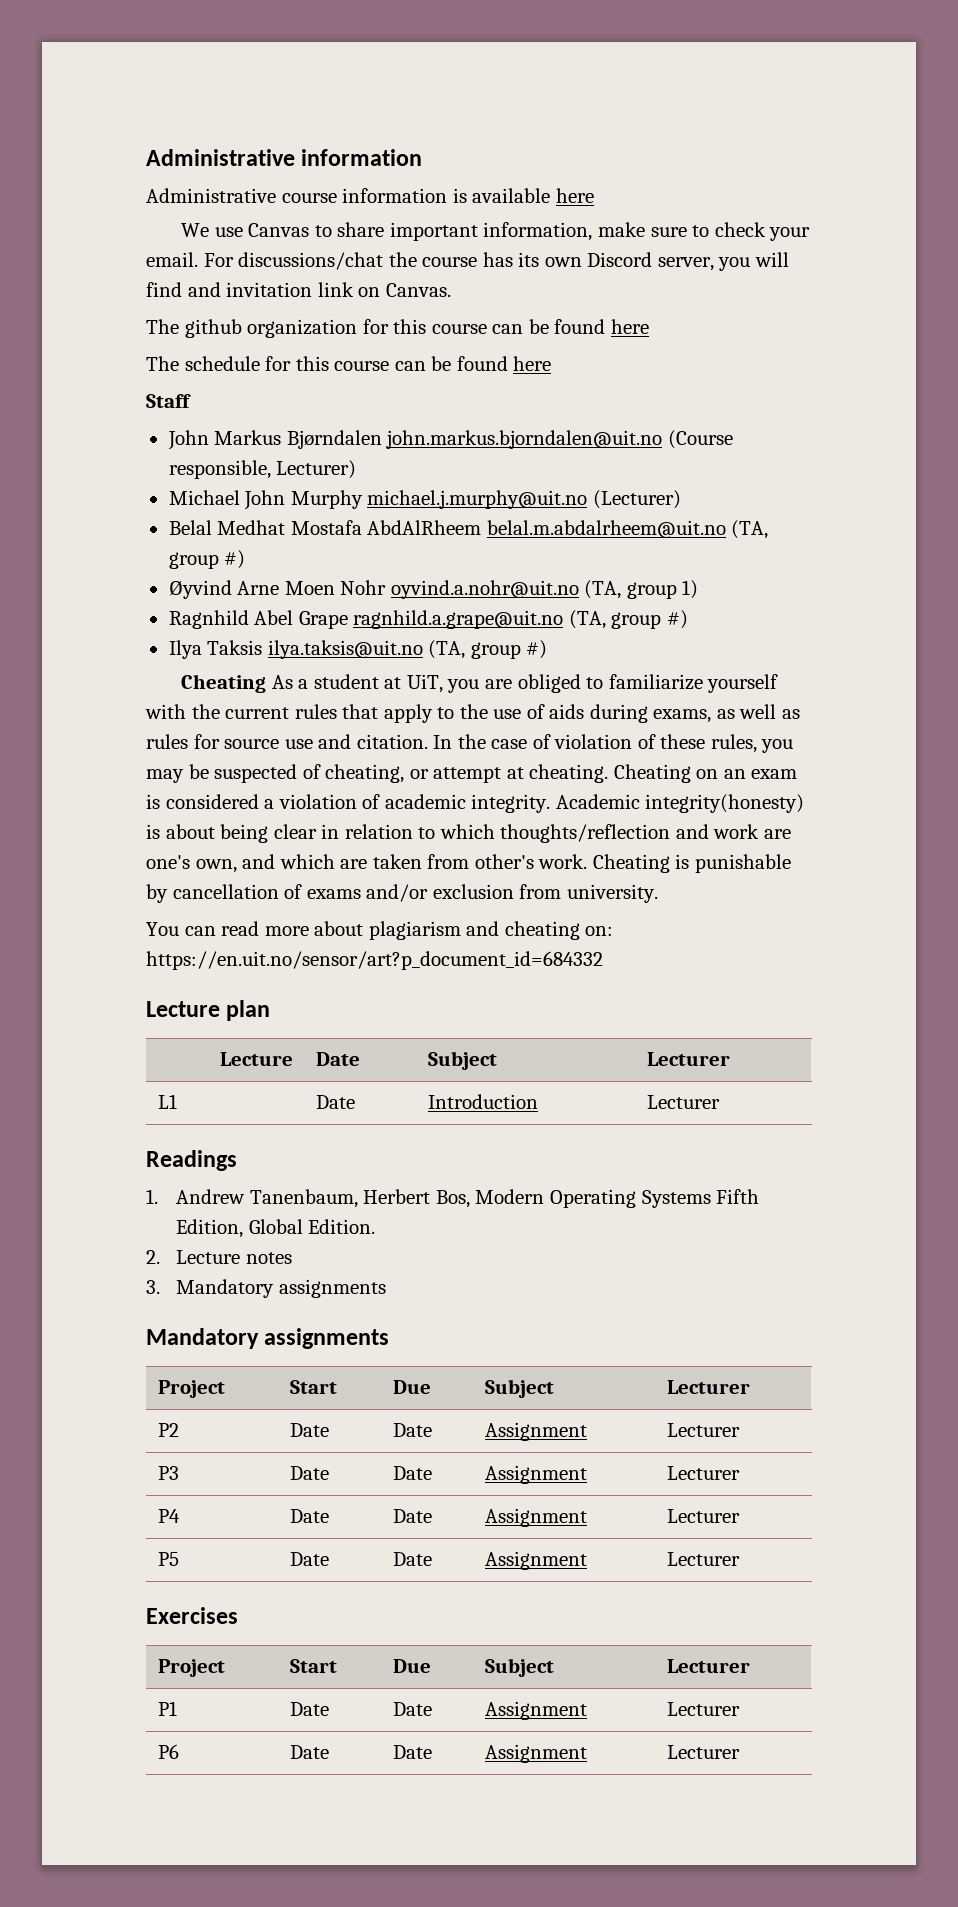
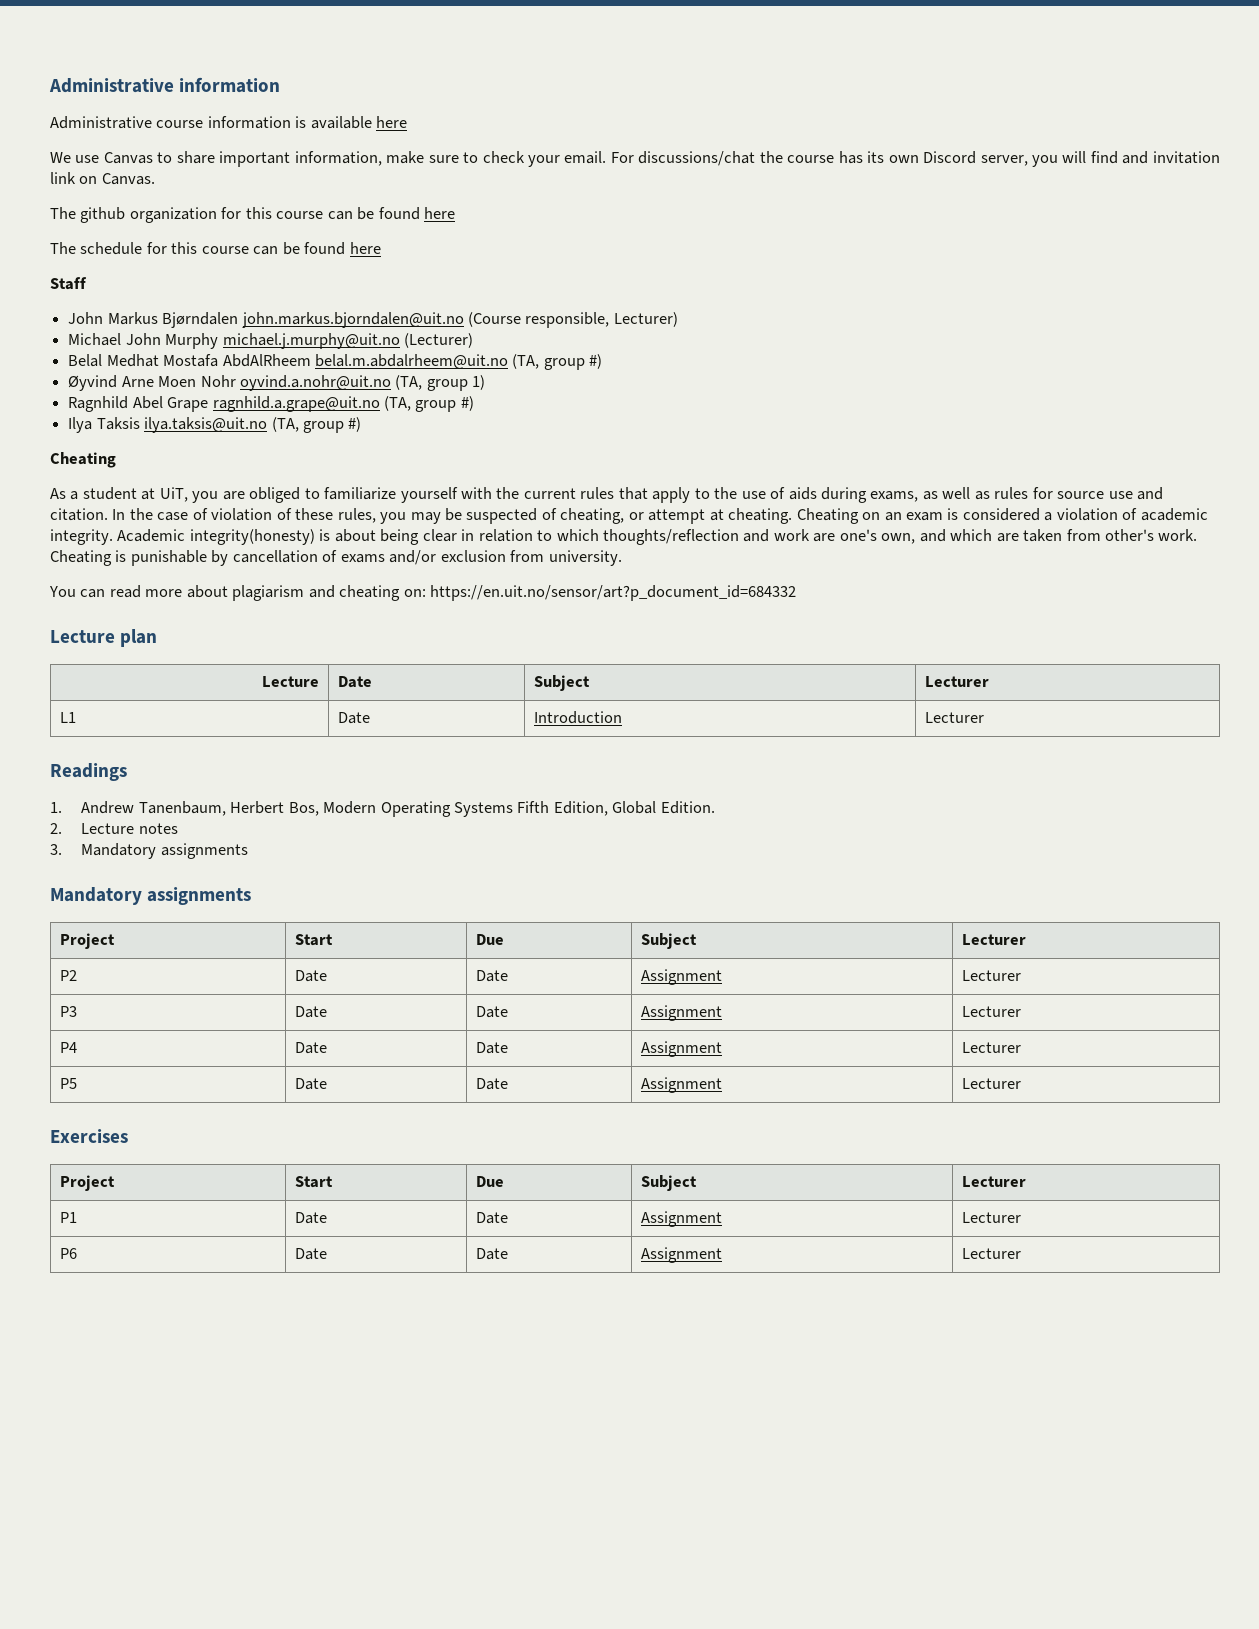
(267, 683) none -> (116, 460) //

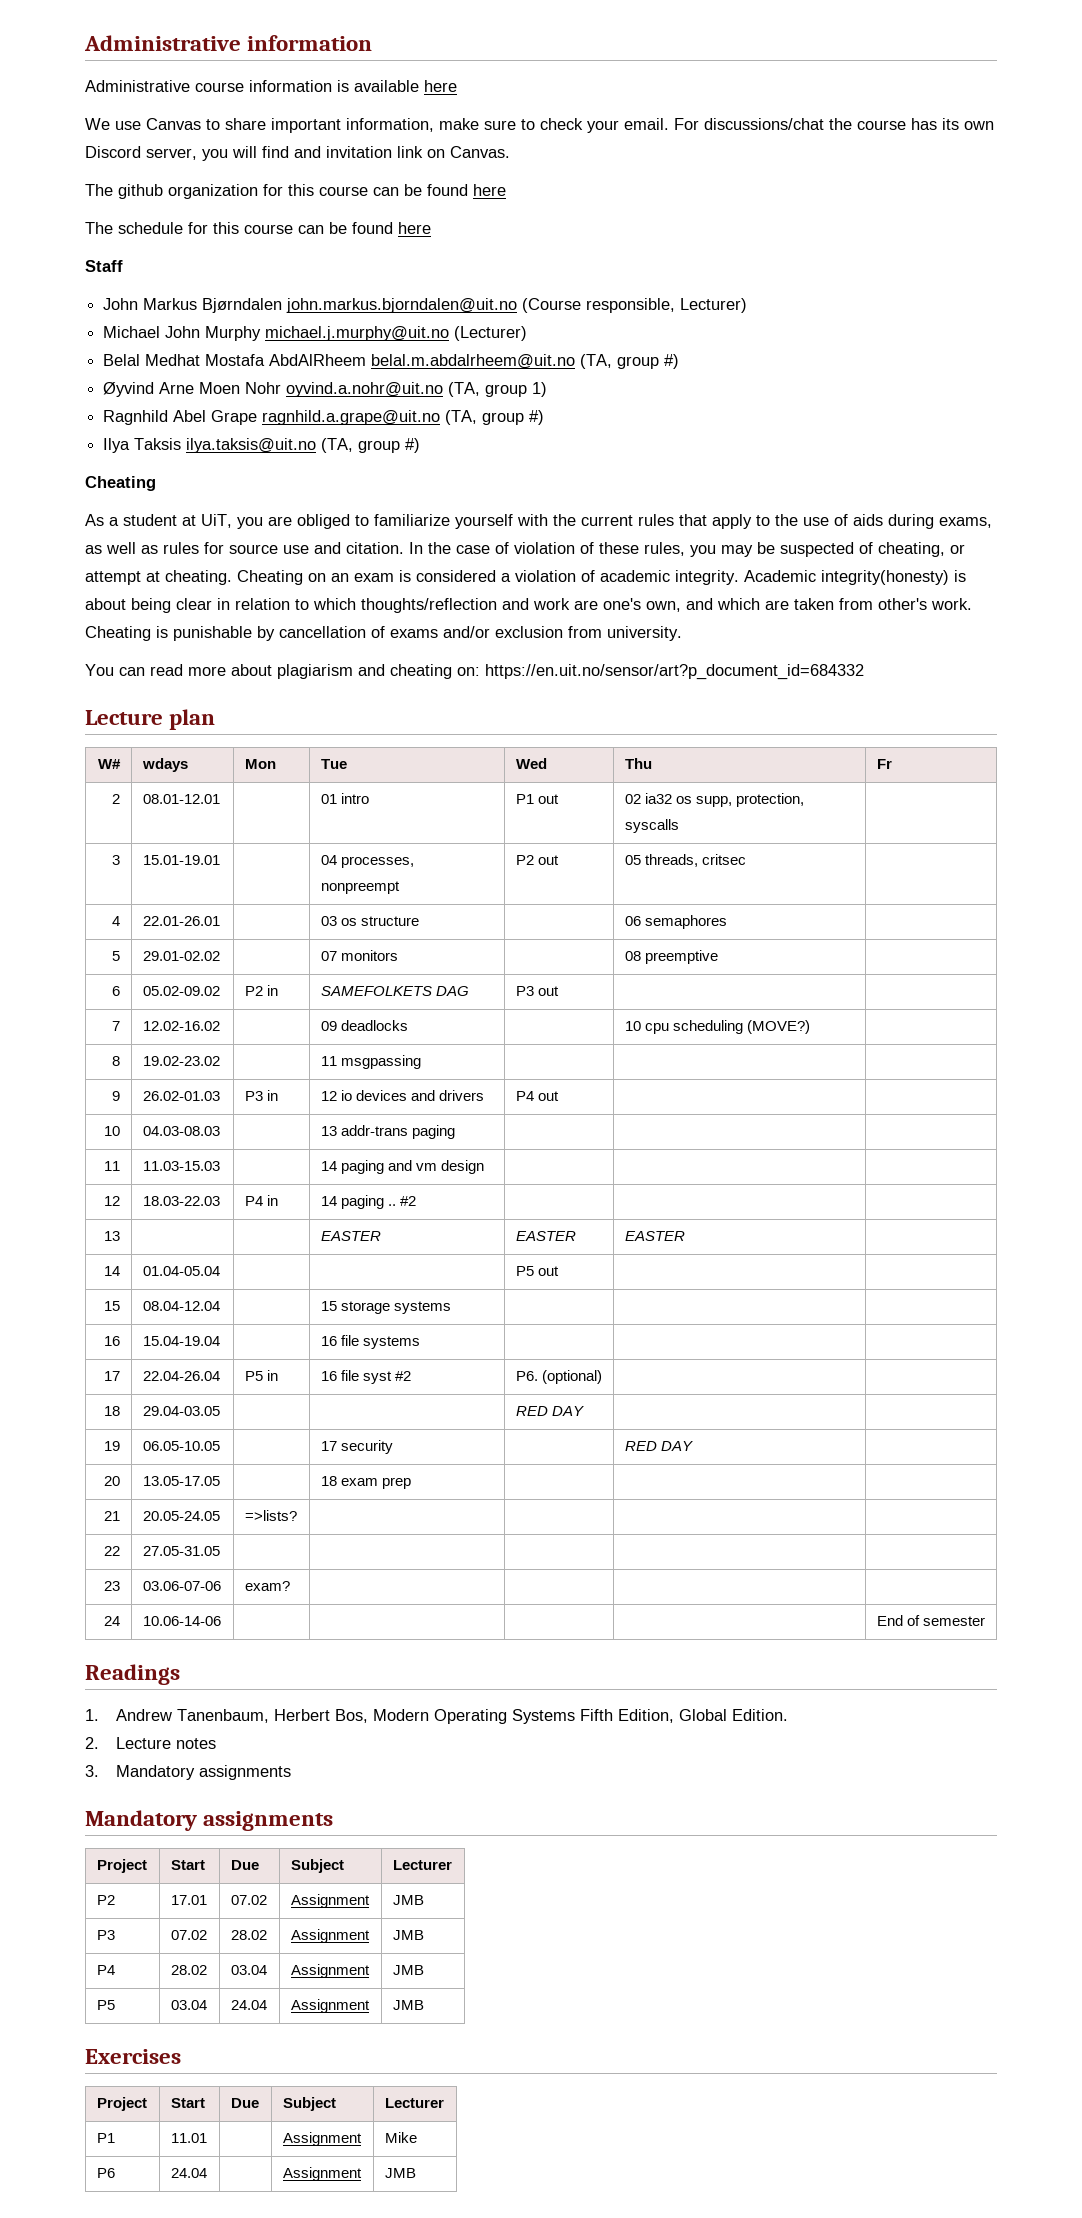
[262,676,320,687] [337,676,372,688] [533,675,590,691] [924,676,989,687] [59,712,76,723] [337,712,370,724] [533,711,622,724] [924,712,984,723] Lecture | Date | Subject | Lecturer // L1 | Date | Introduction | Lecturer -> [98,759,122,769] [141,758,188,772] [244,759,276,769] [320,759,347,769] [515,758,547,769] [624,758,652,769] [876,759,892,769] [112,794,121,804] [142,794,220,804] [320,793,369,804] [515,794,559,804] [624,793,804,807] [624,819,679,833] [112,855,121,865] [142,855,220,865] [320,855,414,868] [320,881,400,894] [515,855,559,865] [624,854,746,867] [112,916,121,926] [142,916,220,926] [320,916,419,926] [624,915,727,929] [112,951,121,961] [142,951,220,961] [320,950,398,961] [624,950,718,964] [112,986,121,996] [142,986,220,996] [244,985,278,996] [320,986,469,996] [515,986,559,996] [112,1021,121,1031] [142,1021,220,1031] [320,1020,408,1031] [624,1020,810,1034] [112,1056,121,1066] [142,1056,220,1066] [320,1055,421,1069] [112,1091,121,1101] [142,1091,220,1101] [244,1090,278,1101] [320,1090,484,1101] [515,1091,559,1101] [104,1126,121,1136] [142,1126,220,1136] [320,1125,455,1139] [104,1161,121,1171] [142,1161,220,1171] [320,1160,484,1174] [104,1196,121,1206] [142,1196,220,1206] [244,1195,278,1206] [320,1195,416,1209] [104,1231,121,1241] [320,1231,381,1241] [515,1231,576,1241] [624,1231,685,1241] [104,1266,121,1276] [142,1266,220,1276] [515,1266,559,1276] [104,1301,121,1311] [142,1301,220,1311] [320,1301,451,1314] [104,1336,121,1346] [142,1336,220,1346] [320,1335,420,1349] [104,1371,121,1381] [142,1371,220,1381] [244,1370,278,1381] [320,1370,411,1384] [515,1370,602,1384] [104,1406,121,1416] [142,1406,220,1416] [515,1406,584,1416] [104,1441,121,1451] [142,1441,220,1451] [320,1440,393,1454] [624,1441,693,1451] [104,1476,121,1486] [142,1476,220,1486] [320,1476,411,1489] [104,1511,121,1521] [142,1511,220,1521] [244,1510,297,1521] [104,1546,121,1556] [142,1546,220,1556] [104,1581,121,1591] [142,1581,221,1591] [244,1581,290,1591] [104,1616,121,1626] [142,1616,221,1626] [876,1615,985,1626] W# | wdays | Mon | Tue | Wed | Thu | Fr // 2 | 08.01-12.01 | | 01 intro | P1 out | 02 ia32 os supp, protection, syscalls | // 3 | 15.01-19.01 | | 04 processes, nonpreempt | P2 out | 05 threads, critsec | // 4 | 22.01-26.01 | | 03 os structure | | 06 semaphores | // 5 | 29.01-02.02 | | 07 monitors | | 08 preemptive | // 6 | 05.02-09.02 | P2 in | SAMEFOLKETS DAG | P3 out | | // 7 | 12.02-16.02 | | 09 deadlocks | | 10 cpu scheduling (MOVE?) | // 8 | 19.02-23.02 | | 11 msgpassing | | | // 9 | 26.02-01.03 | P3 in | 12 io devices and drivers | P4 out | | // 10 | 04.03-08.03 | | 13 addr-trans paging | | | // 11 | 11.03-15.03 | | 14 paging and vm design | | | // 12 | 18.03-22.03 | P4 in | 14 paging .. #2 | | | // 13 | | | EASTER | EASTER | EASTER | // 14 | 01.04-05.04 | | | P5 out | | // 15 | 08.04-12.04 | | 15 storage systems | | | // 16 | 15.04-19.04 | | 16 file systems | | | // 17 | 22.04-26.04 | P5 in | 16 file syst #2 | P6. (optional) | | // 18 | 29.04-03.05 | | | RED DAY | | // 19 | 06.05-10.05 | | 17 security | | RED DAY | // 20 | 13.05-17.05 | | 18 exam prep | | | // 21 | 20.05-24.05 | =>lists? | | | | // 22 | 27.05-31.05 | | | | | // 23 | 03.06-07-06 | exam? | | | | // 24 | 10.06-14-06 | | | | | End of semester
[294,970,327,982] [475,970,508,982] [640,969,722,985] [961,970,1021,981] Date | Date | Assignment | Lecturer -> [170,1895,207,1905] [230,1895,267,1905] [290,1894,370,1908] [392,1895,424,1905] 17.01 | 07.02 | Assignment | JMB
[294,1006,327,1018] [475,1006,508,1018] [640,1005,722,1021] [961,1006,1021,1017] Date | Date | Assignment | Lecturer -> [170,1930,207,1940] [230,1930,267,1940] [290,1929,370,1943] [392,1930,424,1940] 07.02 | 28.02 | Assignment | JMB
[294,1042,327,1054] [475,1042,508,1054] [640,1041,722,1057] [961,1042,1021,1053] Date | Date | Assignment | Lecturer -> [170,1965,207,1975] [230,1965,267,1975] [290,1964,370,1978] [392,1965,424,1975] 28.02 | 03.04 | Assignment | JMB
[294,1078,327,1090] [475,1078,508,1090] [640,1077,722,1093] [961,1078,1021,1089] Date | Date | Assignment | Lecturer -> [170,2000,207,2010] [230,2000,267,2010] [290,1999,370,2013] [392,2000,424,2010] 03.04 | 24.04 | Assignment | JMB
[294,1212,327,1224] [475,1212,508,1224] [640,1211,722,1227] [961,1212,1021,1223] Date | Date | Assignment | Lecturer -> [170,2133,207,2143] [282,2132,362,2146] [384,2132,417,2143] 11.01 | | Assignment | Mike
[294,1248,327,1260] [475,1248,508,1260] [640,1247,722,1263] [961,1248,1021,1259] Date | Date | Assignment | Lecturer -> [170,2168,207,2178] [282,2167,362,2181] [384,2168,416,2178] 24.04 | | Assignment | JMB

